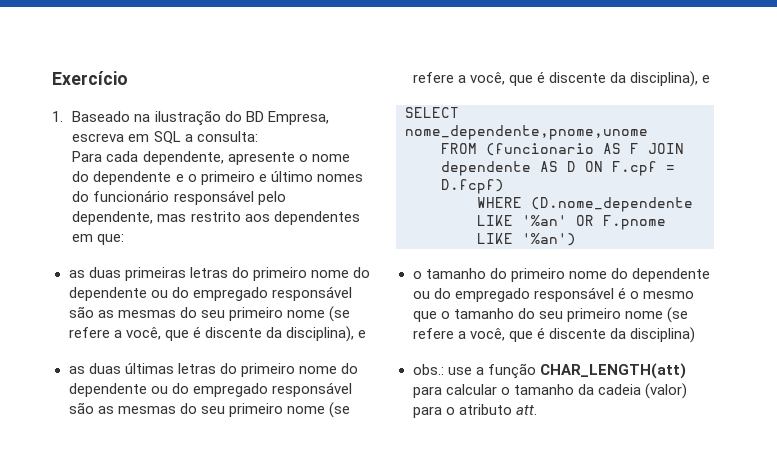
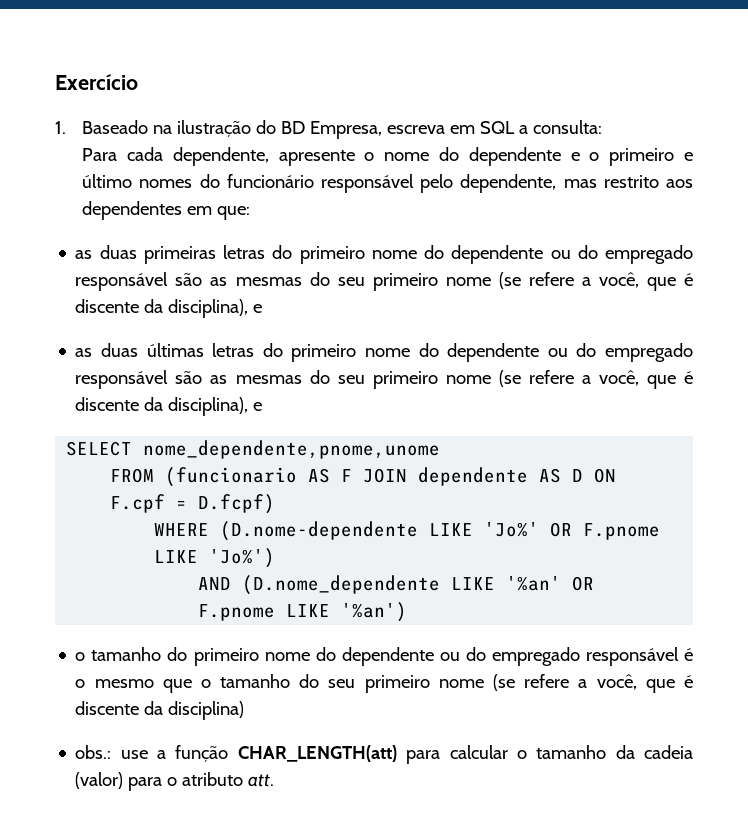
(522, 202) none -> [220,521,661,541] [154,548,276,568] [198,577,232,590] (D.nome-dependente LIKE 'Jo%' OR F.pnome LIKE 'Jo%') // AND

